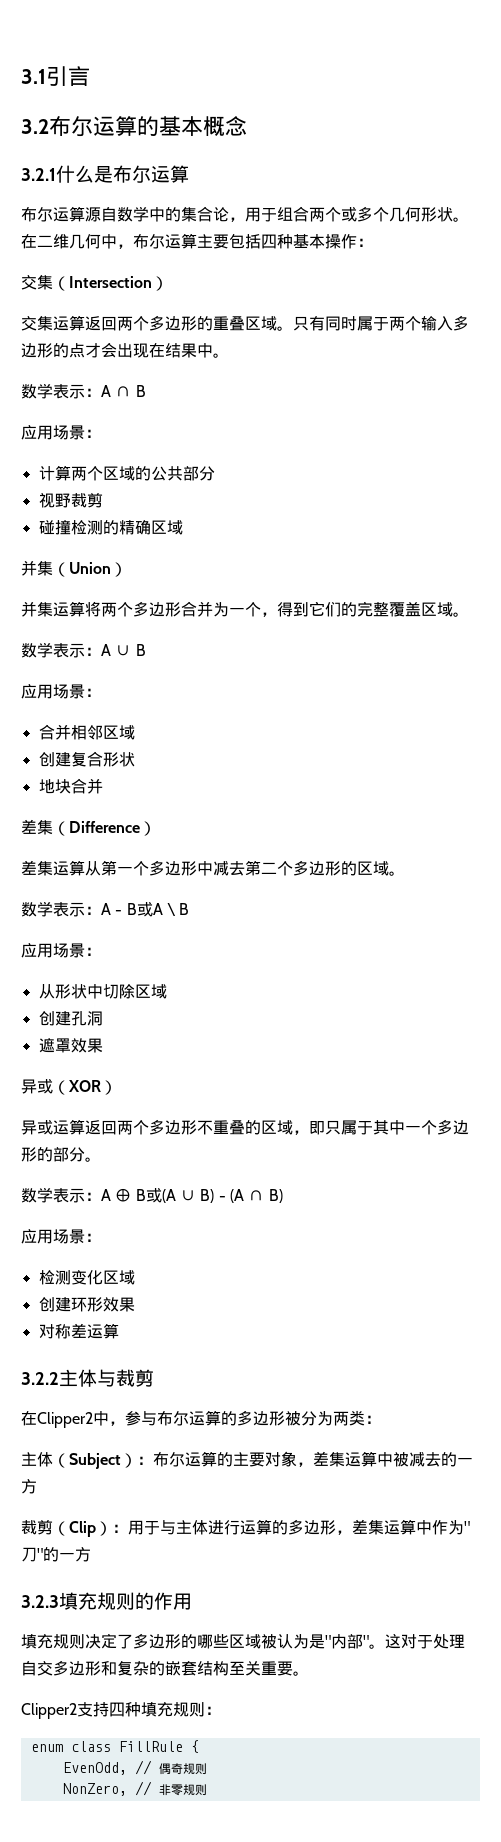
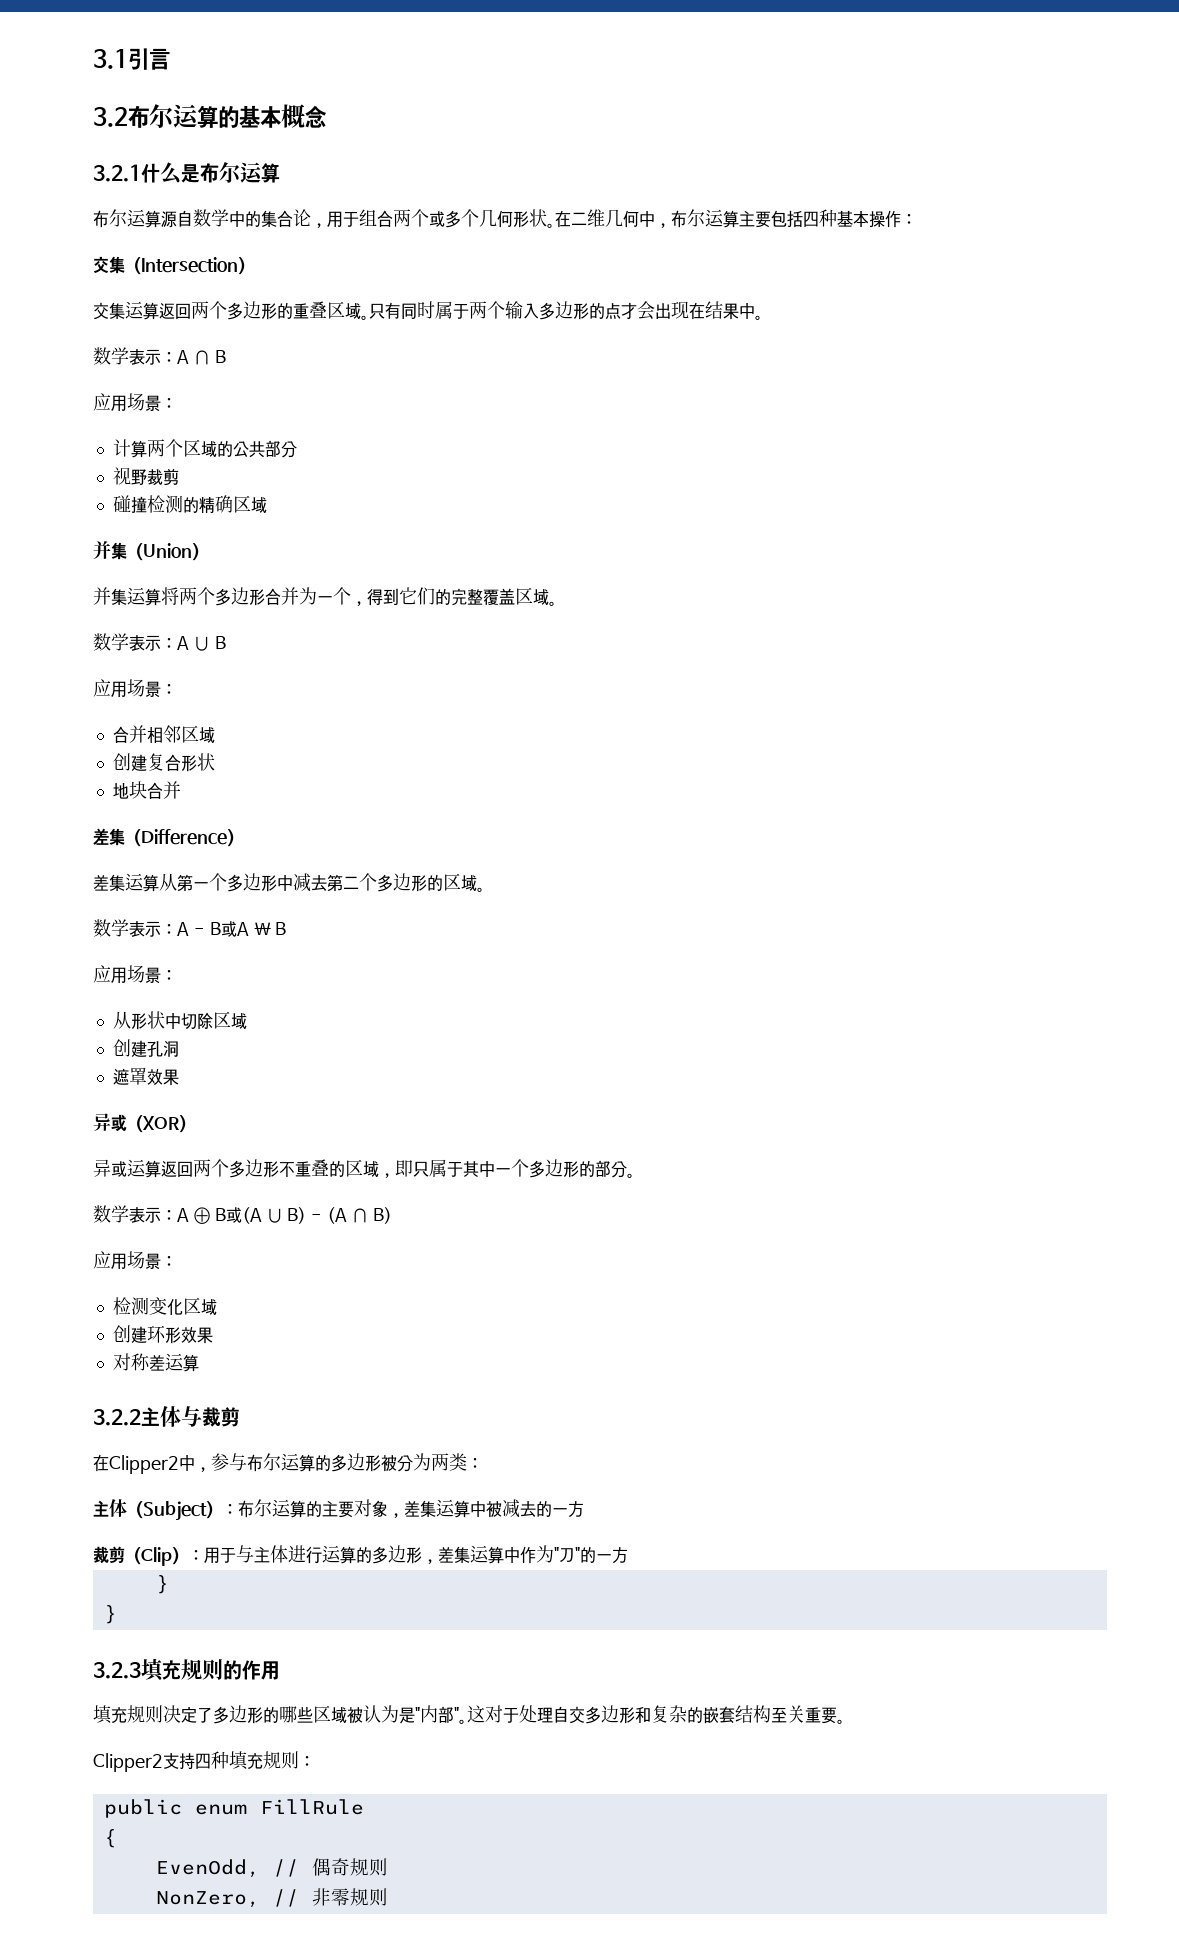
(91, 1554) none -> [155,1575,169,1594] [103,1605,117,1624] // } // }
[30,1741,111,1752] enum class -> [103,1799,247,1818] public enum
(183, 1746) none -> (364, 1807) //

